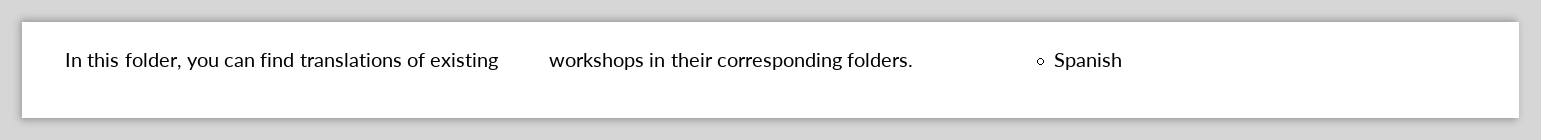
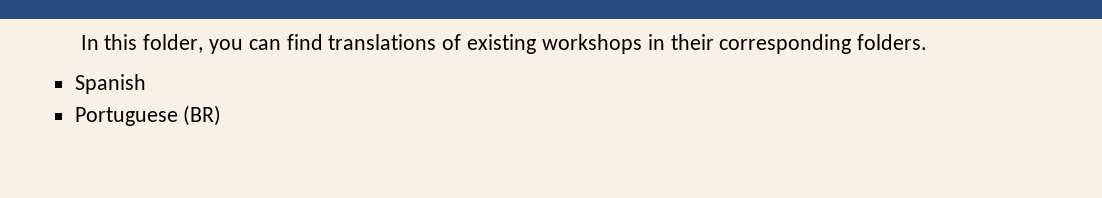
(1123, 61) none -> [74,105,222,126] // Portuguese (BR)

